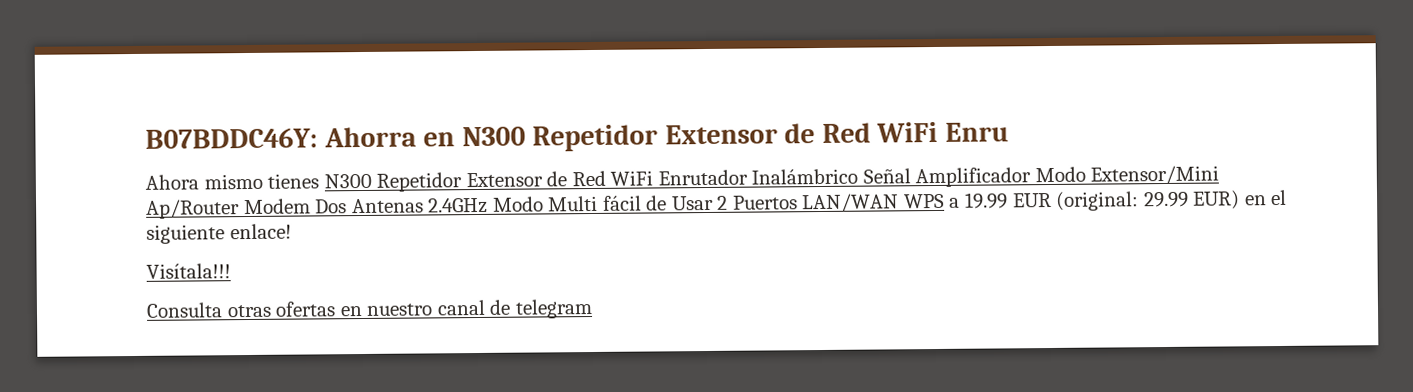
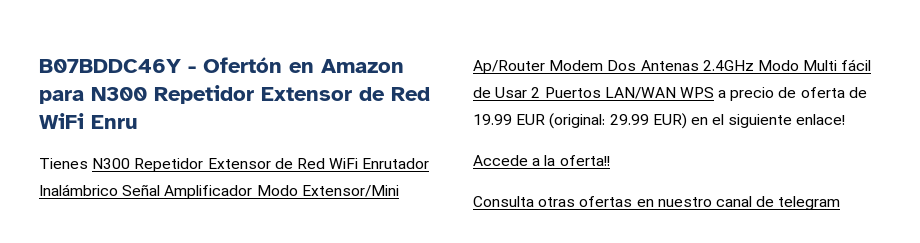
[145,126,456,149] B07BDDC46Y: Ahorra en -> [39,57,404,73] [39,90,84,104] B07BDDC46Y - Ofertón en Amazon para
[145,173,320,190] Ahora mismo tienes -> [39,158,88,169] Tienes
(961, 202) none -> [730,87,867,101] precio de oferta de
[146,263,231,279] Visítala!!! -> [473,155,610,166] Accede a la oferta!!

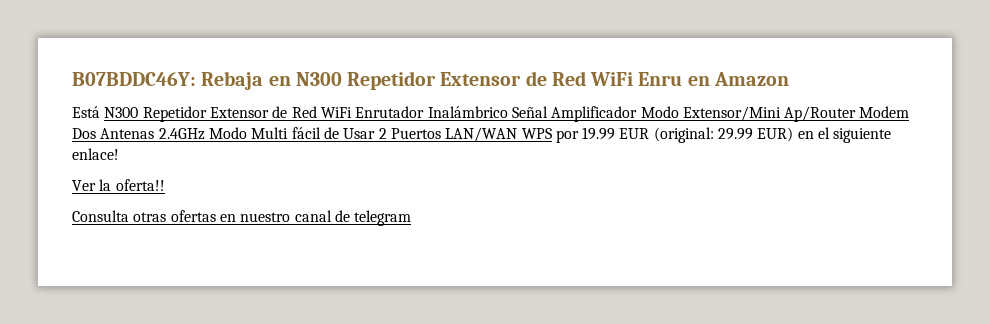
[39,57,404,73] [39,90,84,104] B07BDDC46Y - Ofertón en Amazon para -> [72,71,291,90] B07BDDC46Y: Rebaja en
[39,158,88,169] // Tienes -> [687,72,789,86] [72,106,100,118] en Amazon // Está
[718,87,867,101] a precio de oferta de -> [555,130,579,143] por
[473,155,541,166] Accede a -> [72,180,96,191] Ver

